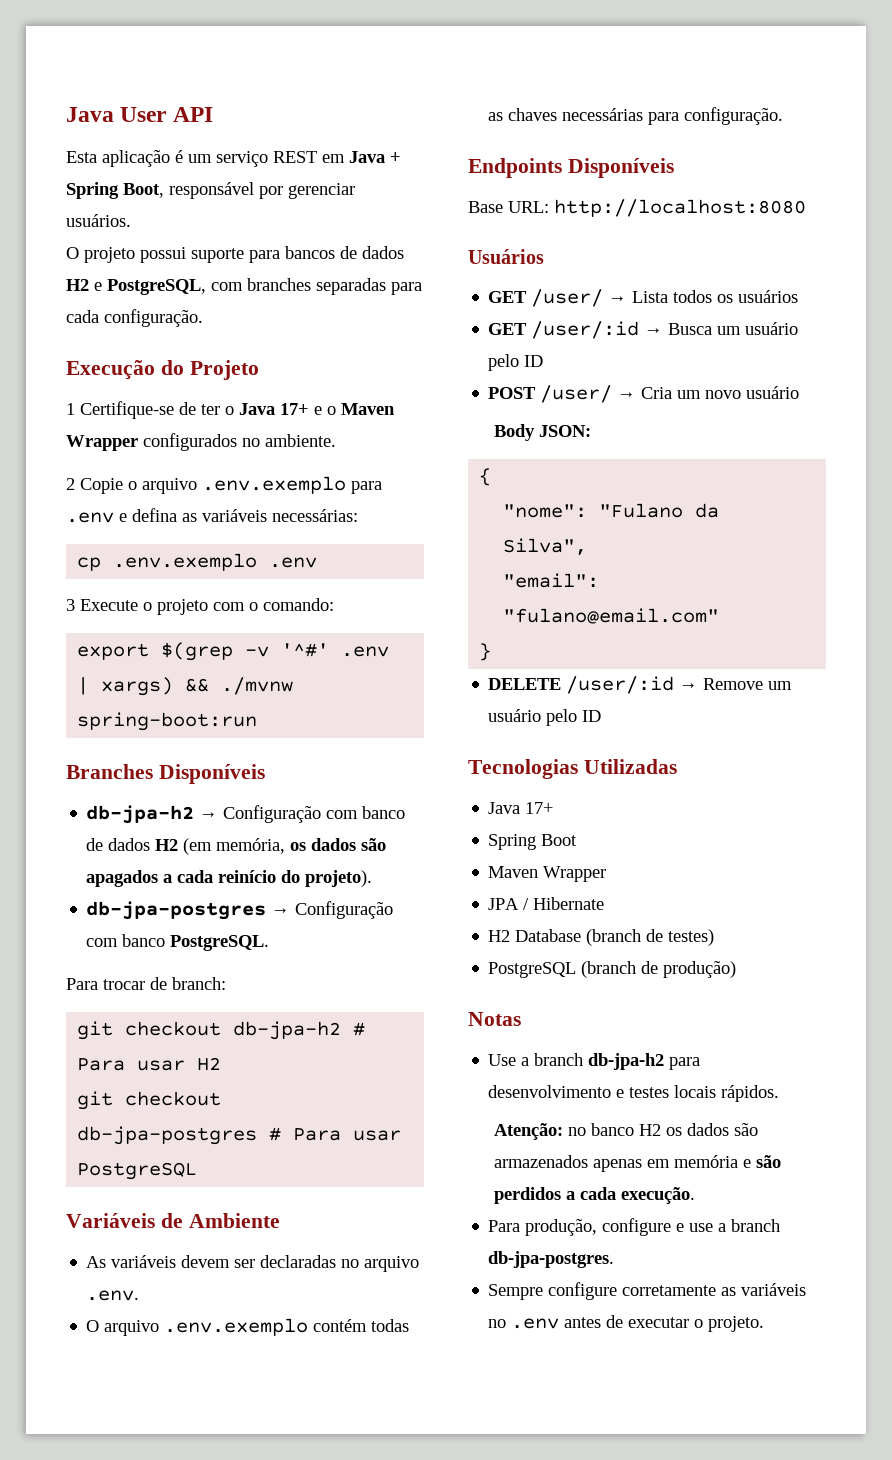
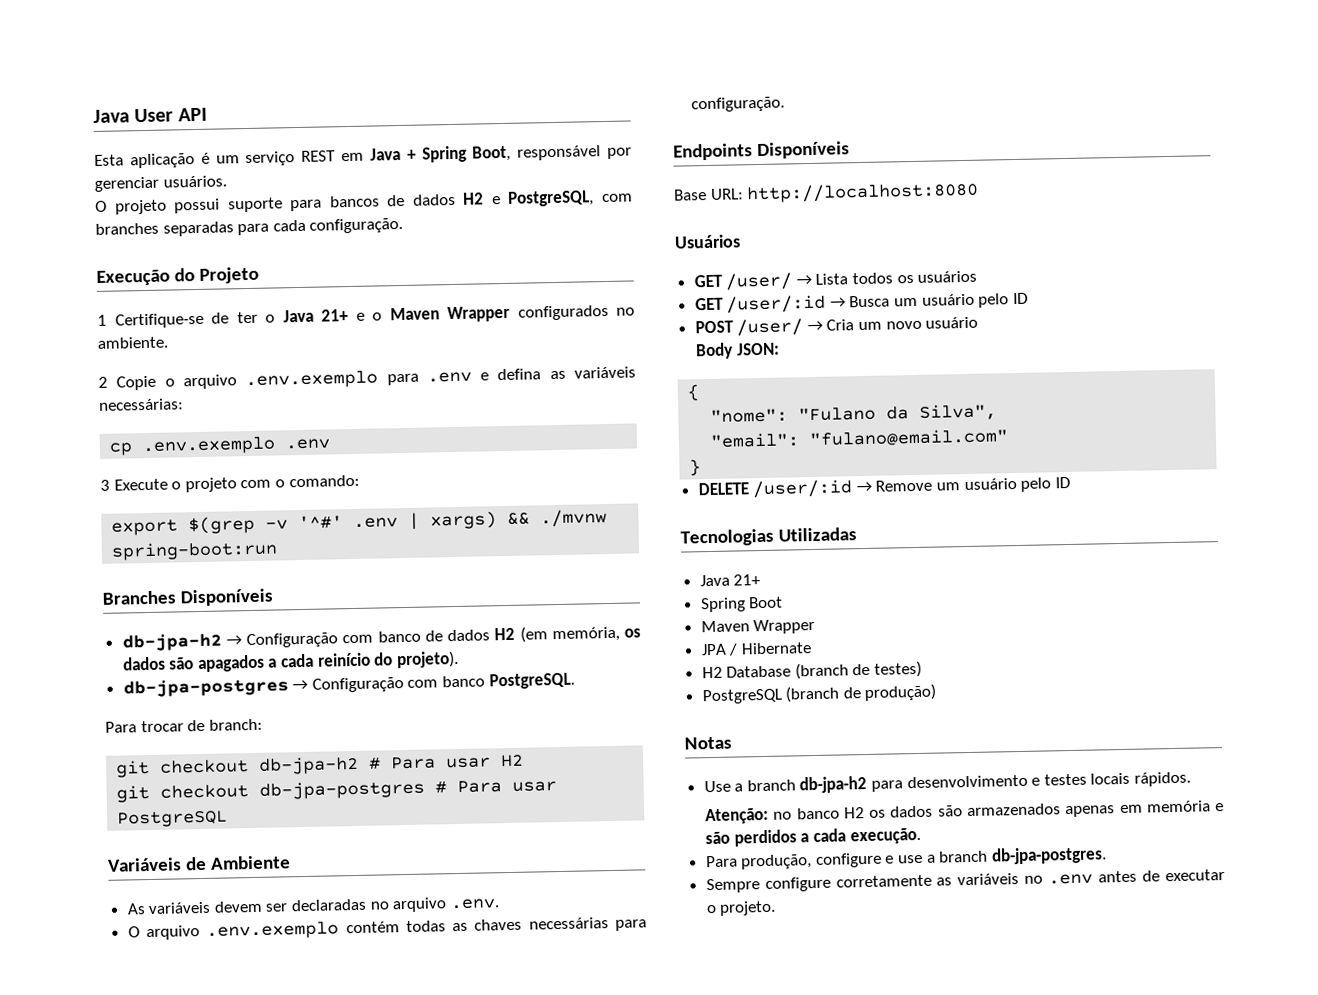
[280,403,309,415] 17+ -> [321,309,349,322] 21+
[525,802,554,814] 17+ -> [733,574,762,586] 21+

